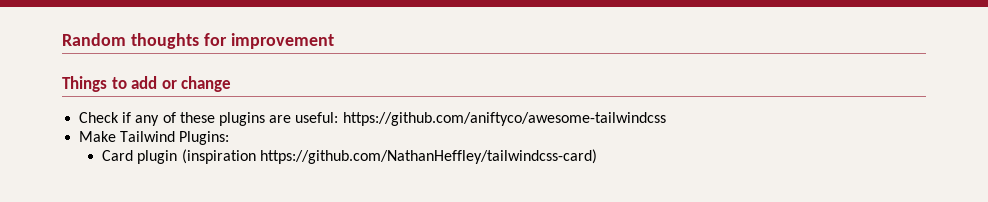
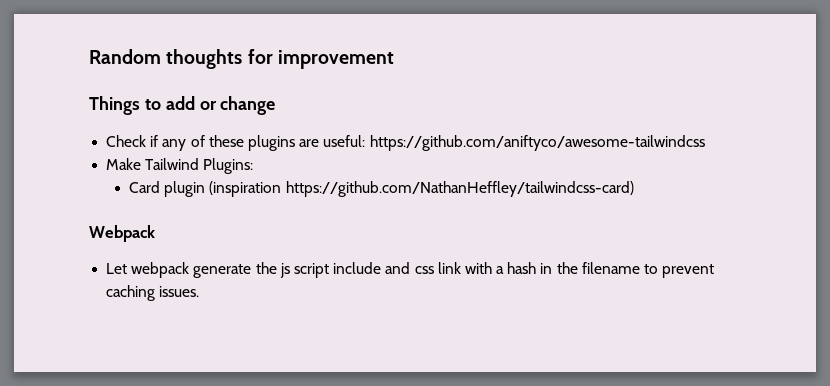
(597, 156) none -> [89,225,155,242] [106,262,715,278] [106,285,200,301] // Webpack // Let webpack generate the js script include and css link with a hash in the filename to prevent caching issues.

